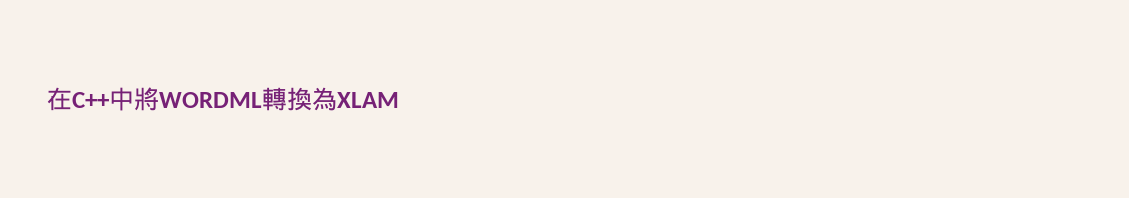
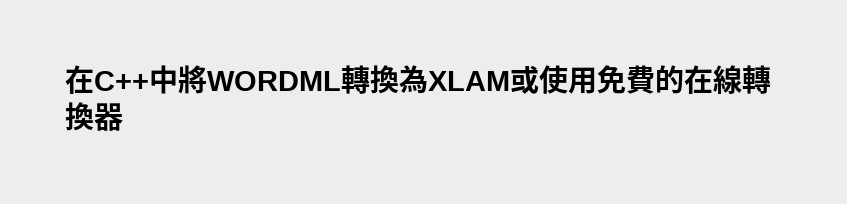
(399, 100) none -> [510,65,771,94] [65,102,123,131] 或使用免費的在線轉換器

